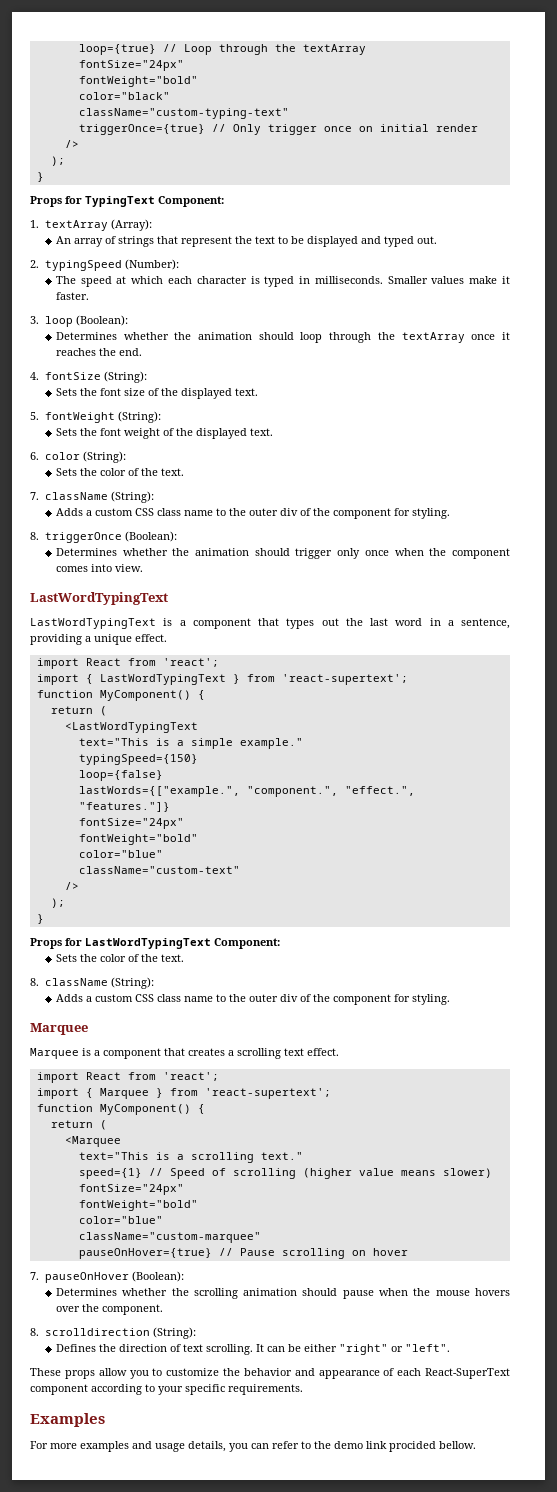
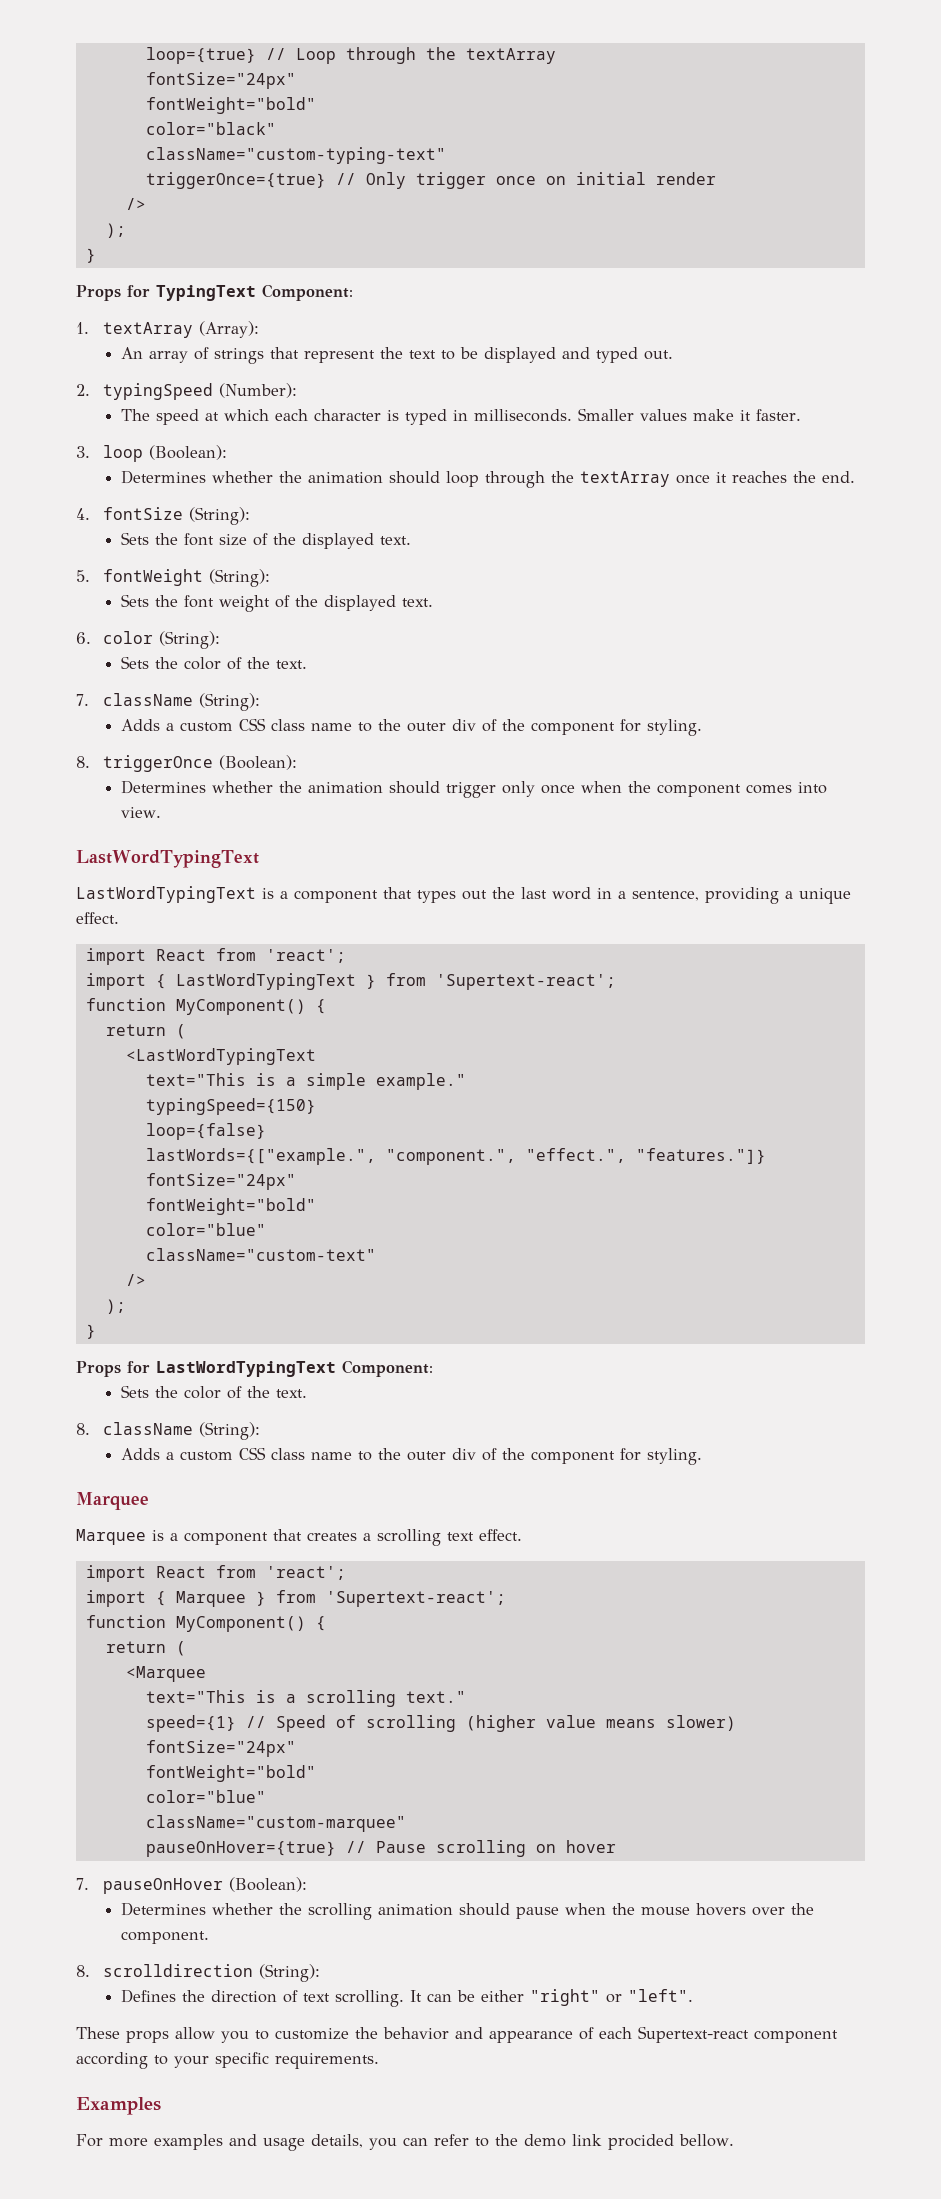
[281,674,408,685] 'react-supertext'; -> [435,974,616,990] 'Supertext-react';
[204,1088,331,1099] 'react-supertext'; -> [325,1591,506,1607] 'Supertext-react';
[424,1368,510,1379] React-SuperText -> [638,2026,749,2043] Supertext-react

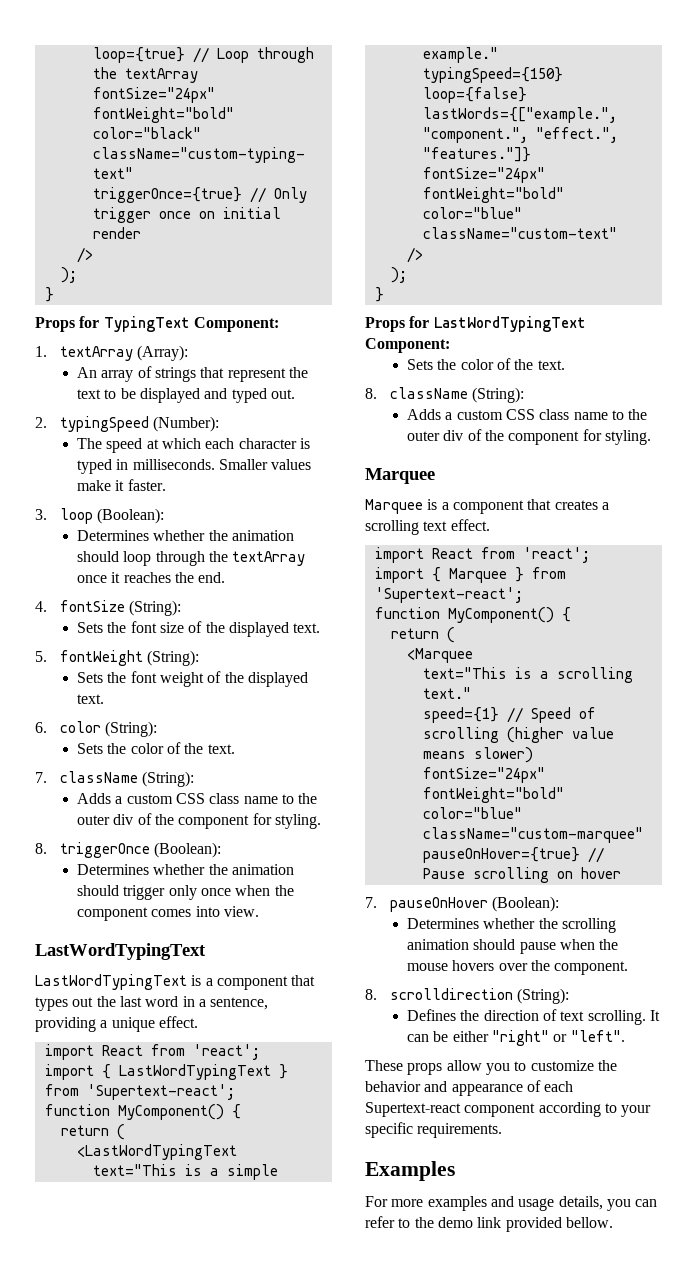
[608,2134,674,2150] procided -> [505,1217,562,1232] provided

